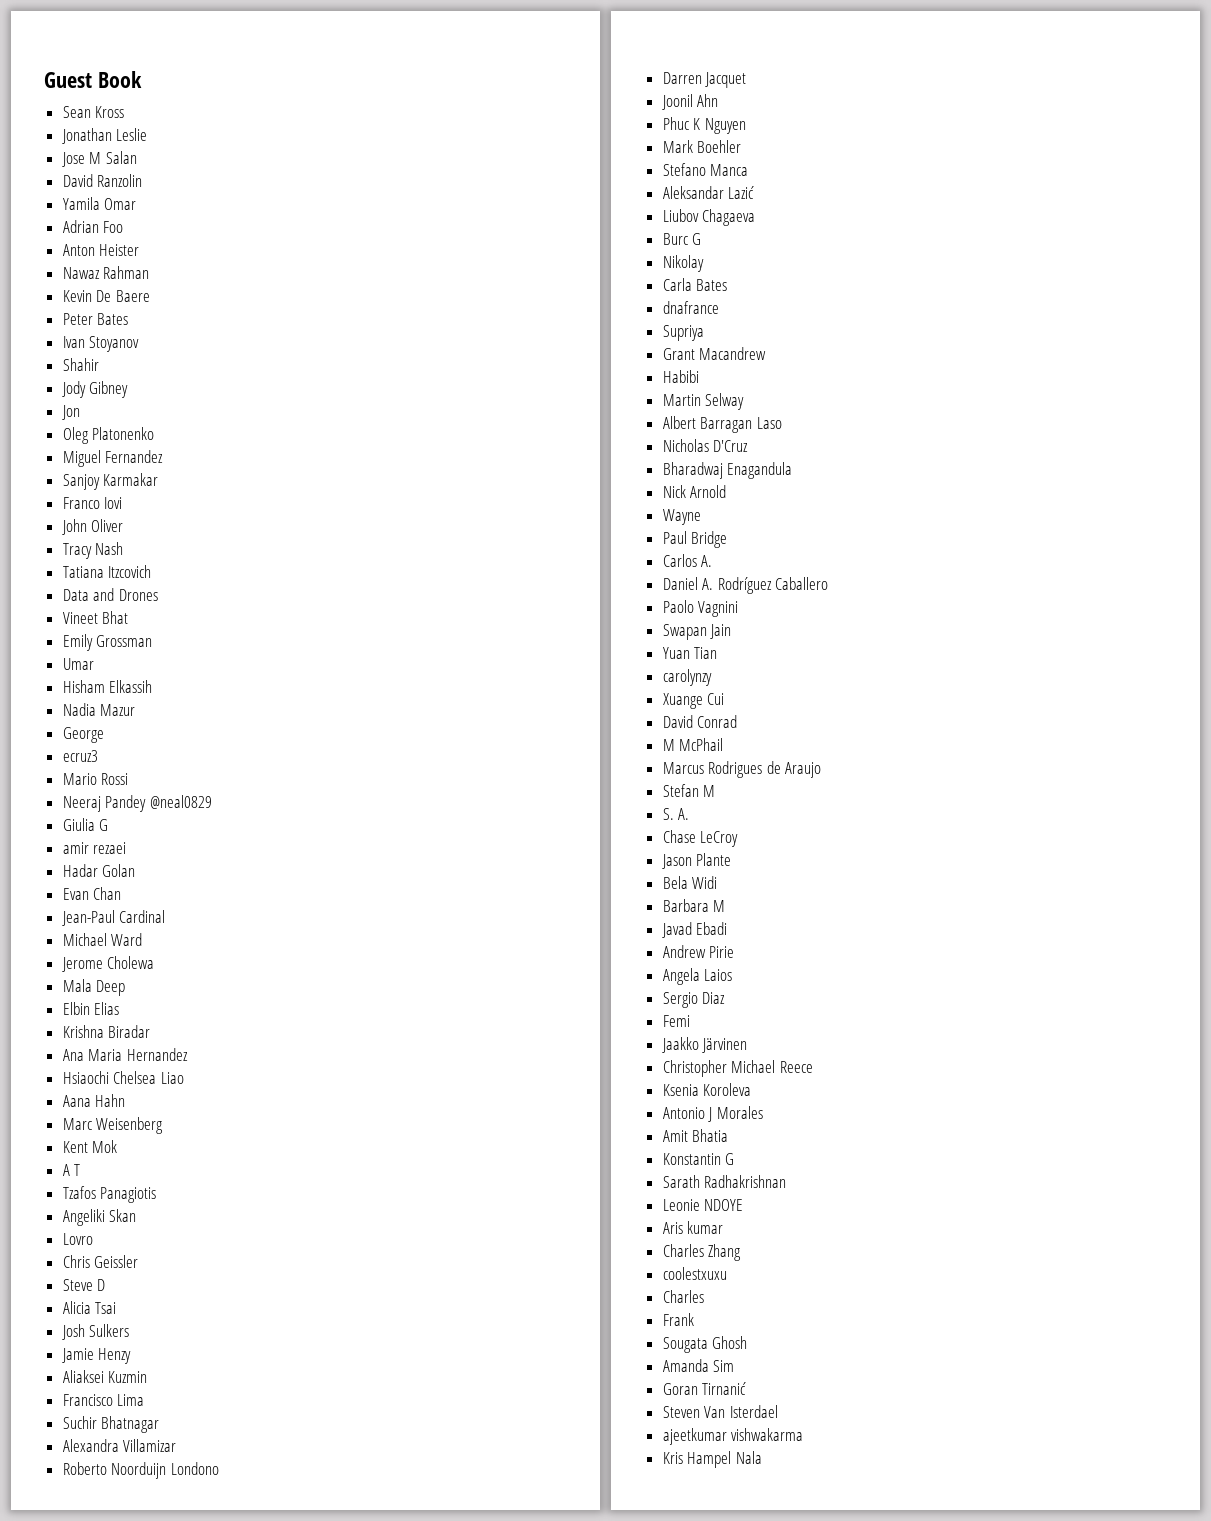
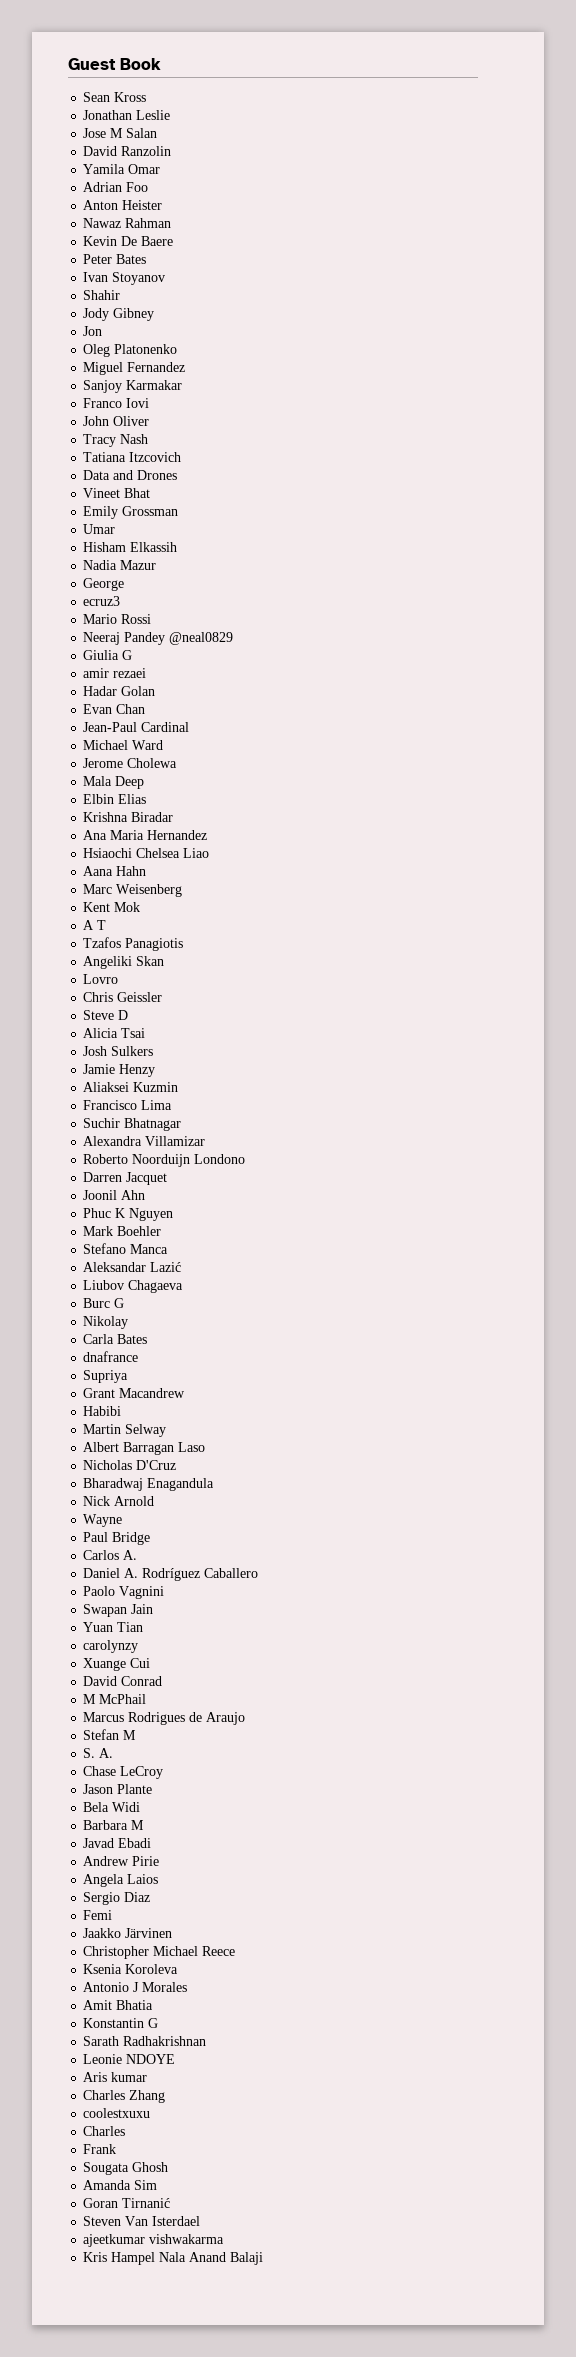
(762, 1457) none -> [189,2252,264,2265] Anand Balaji

